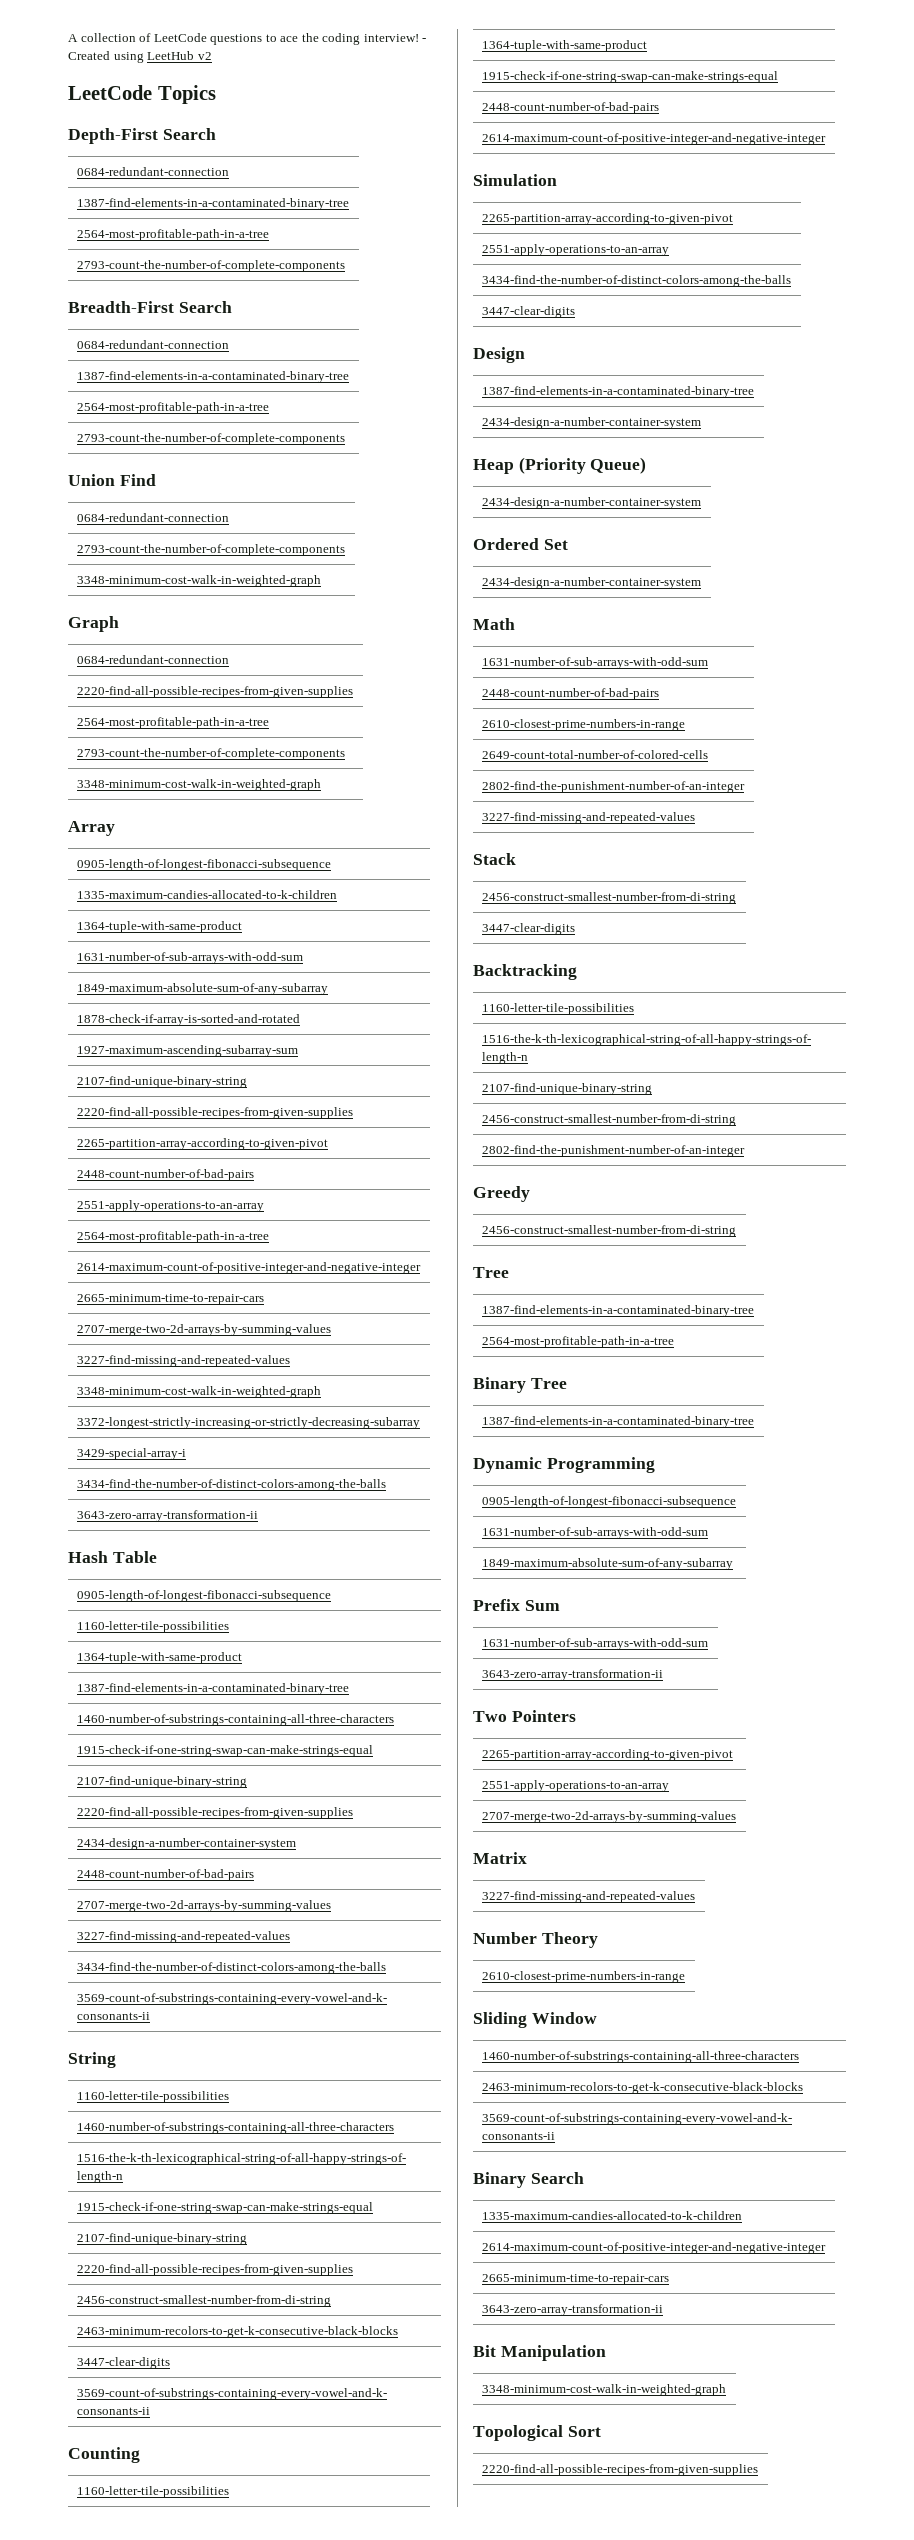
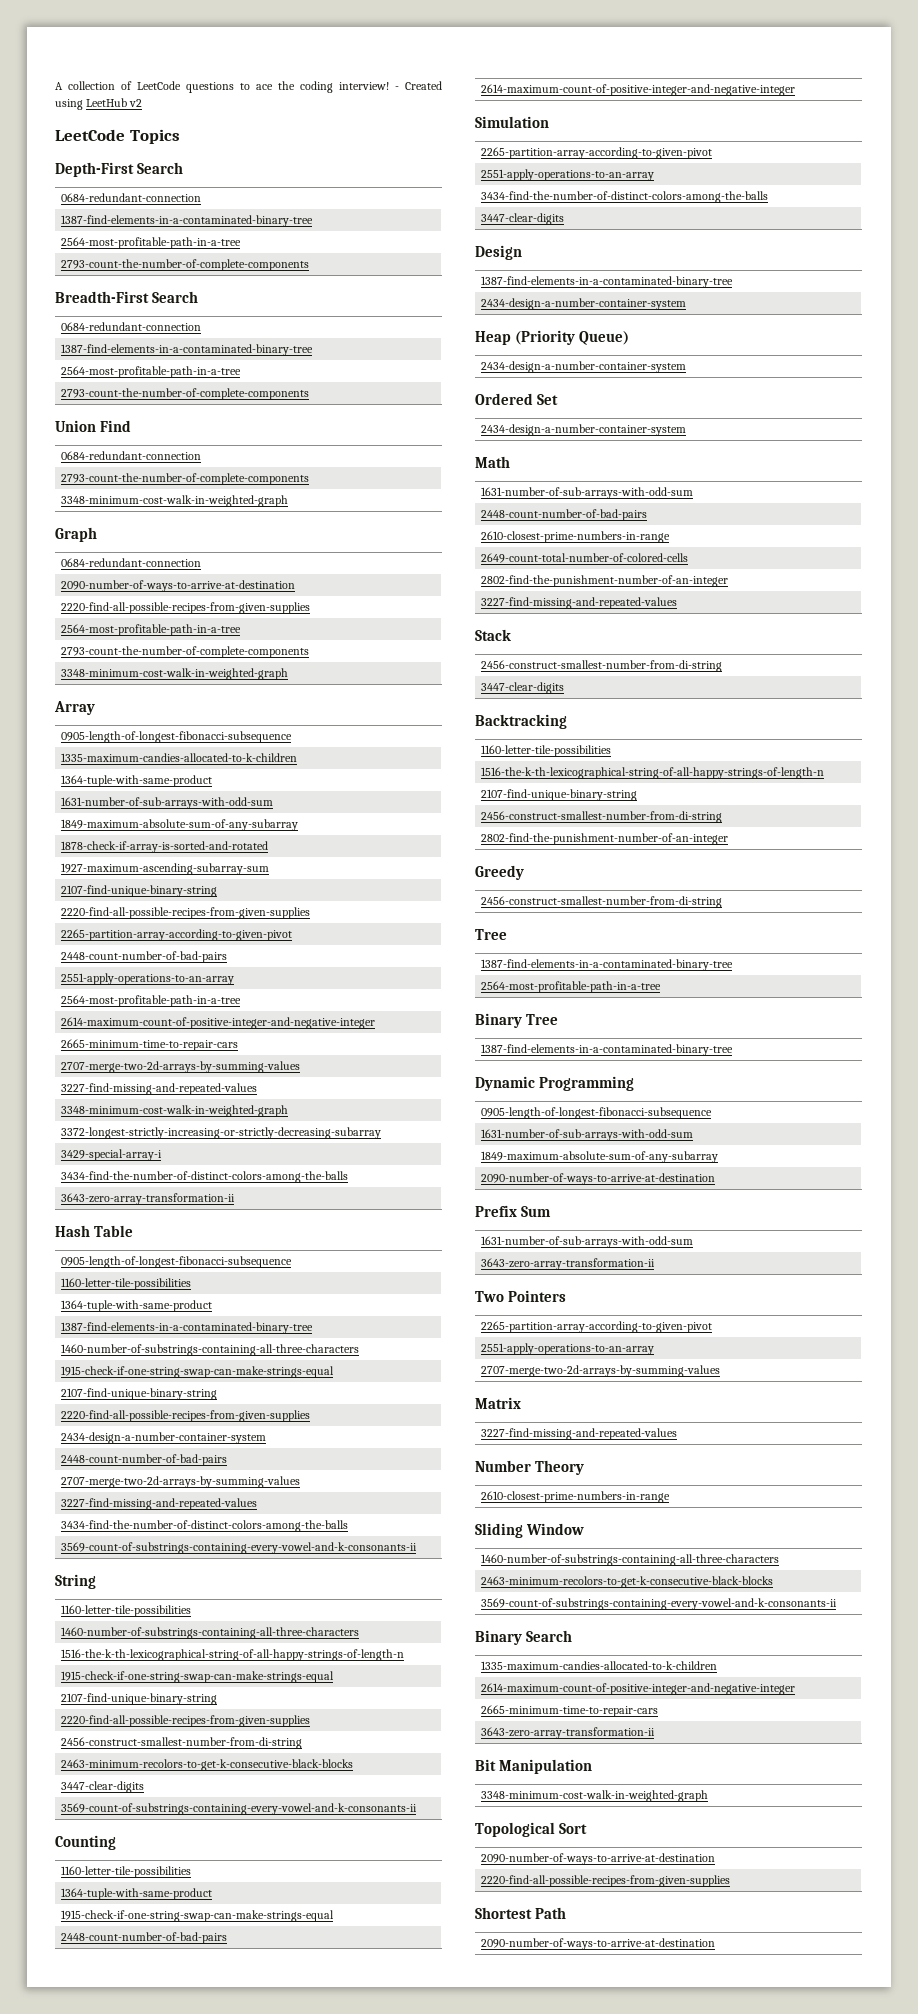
(229, 659) none -> [61,580,296,592] // 2090-number-of-ways-to-arrive-at-destination
(733, 1564) none -> [481,1173,716,1185] // 2090-number-of-ways-to-arrive-at-destination
[481,2464,758,2476] // 2220-find-all-possible-recipes-from-given-supplies -> [481,1853,716,1865] [481,1875,731,1887] [475,1907,567,1919] [481,1938,716,1950] // 2090-number-of-ways-to-arrive-at-destination // 2220-find-all-possible-recipes-from-given-supplies // Shortest Path // 2090-number-of-ways-to-arrive-at-destination

